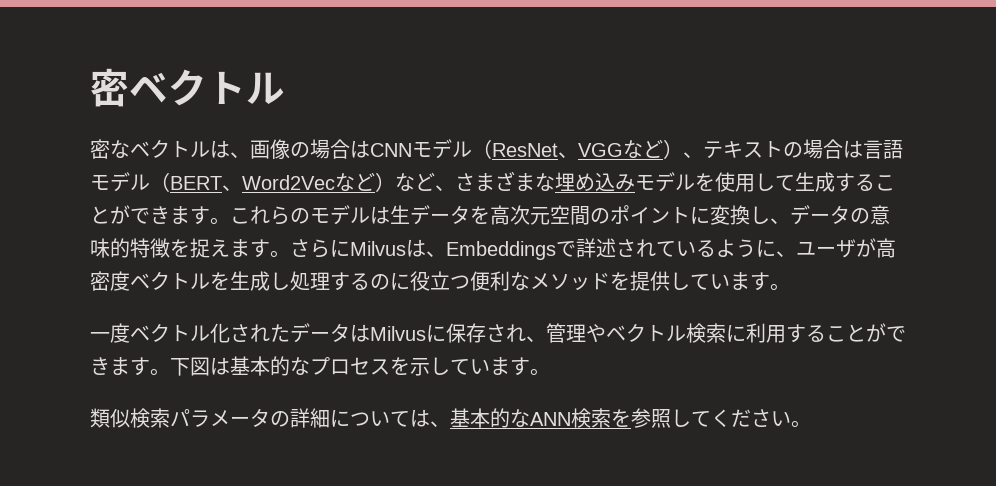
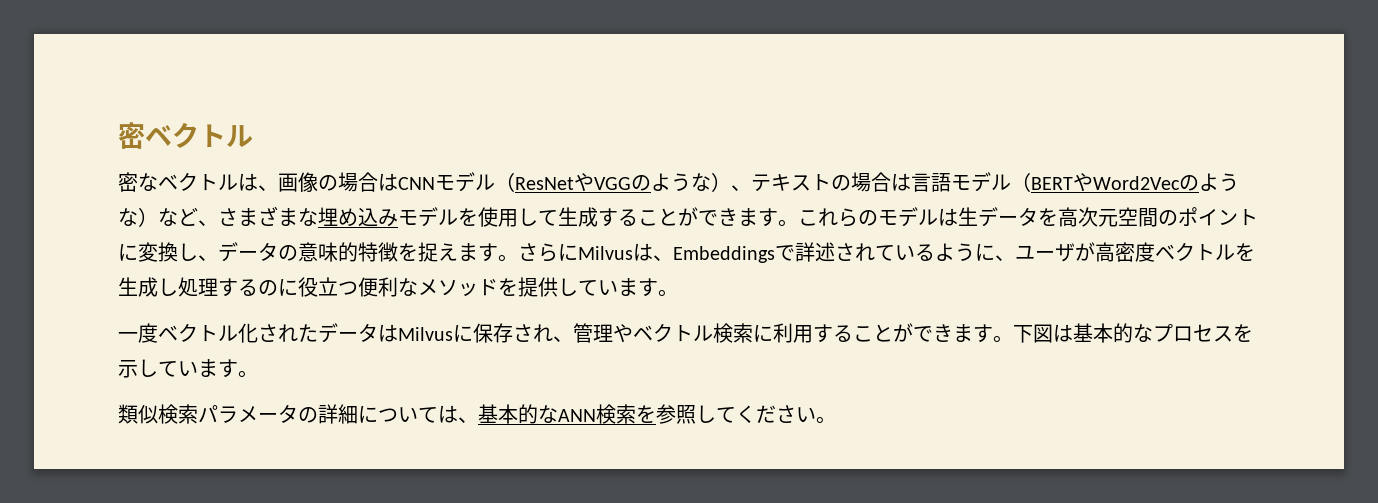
[558,139,663,158] 、VGGなど -> [574,173,711,192] やVGGのような
[222,172,375,191] 、Word2Vecなど -> [1073,173,1239,192] [118,208,138,226] やWord2Vecのような

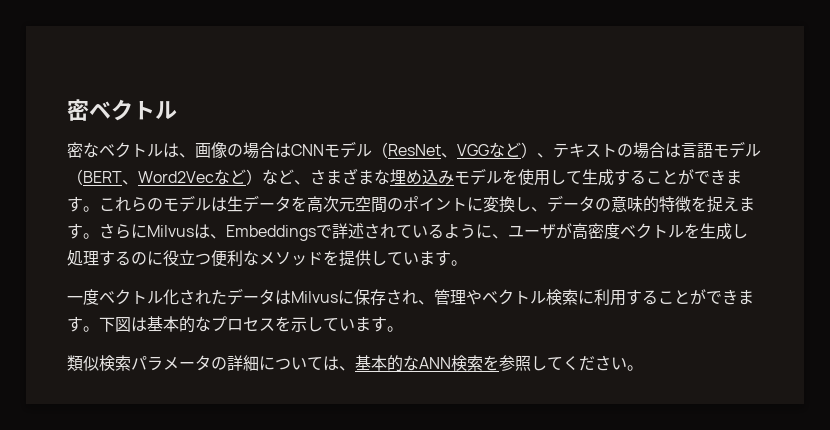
[574,173,711,192] やVGGのような -> [441,142,521,158] 、VGGなど
[1073,173,1239,192] [118,208,138,226] やWord2Vecのような -> [122,169,246,185] 、Word2Vecなど

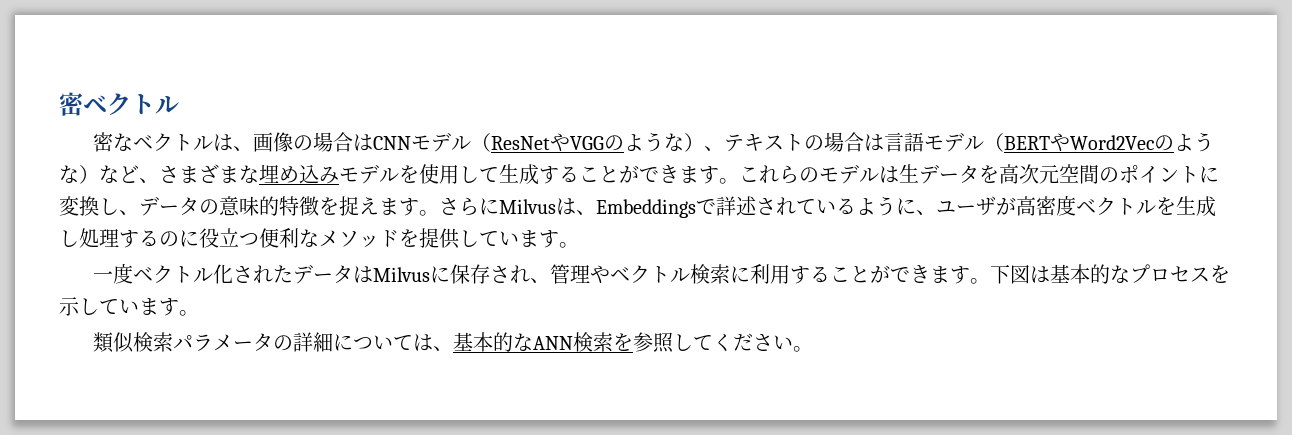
[441,142,521,158] 、VGGなど -> [549,132,684,152] やVGGのような
[122,169,246,185] 、Word2Vecなど -> [1049,132,1214,152] [59,165,79,183] やWord2Vecのような

